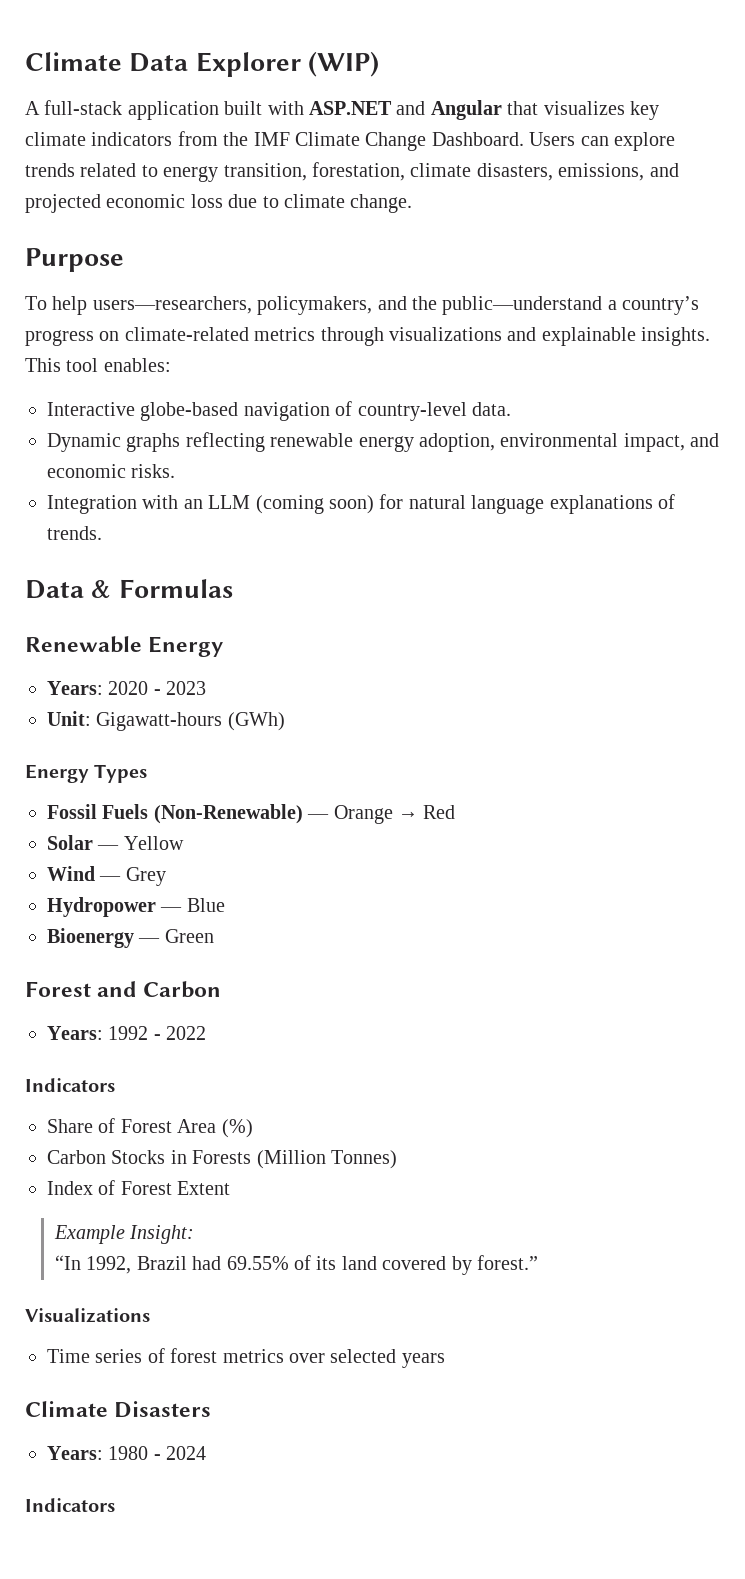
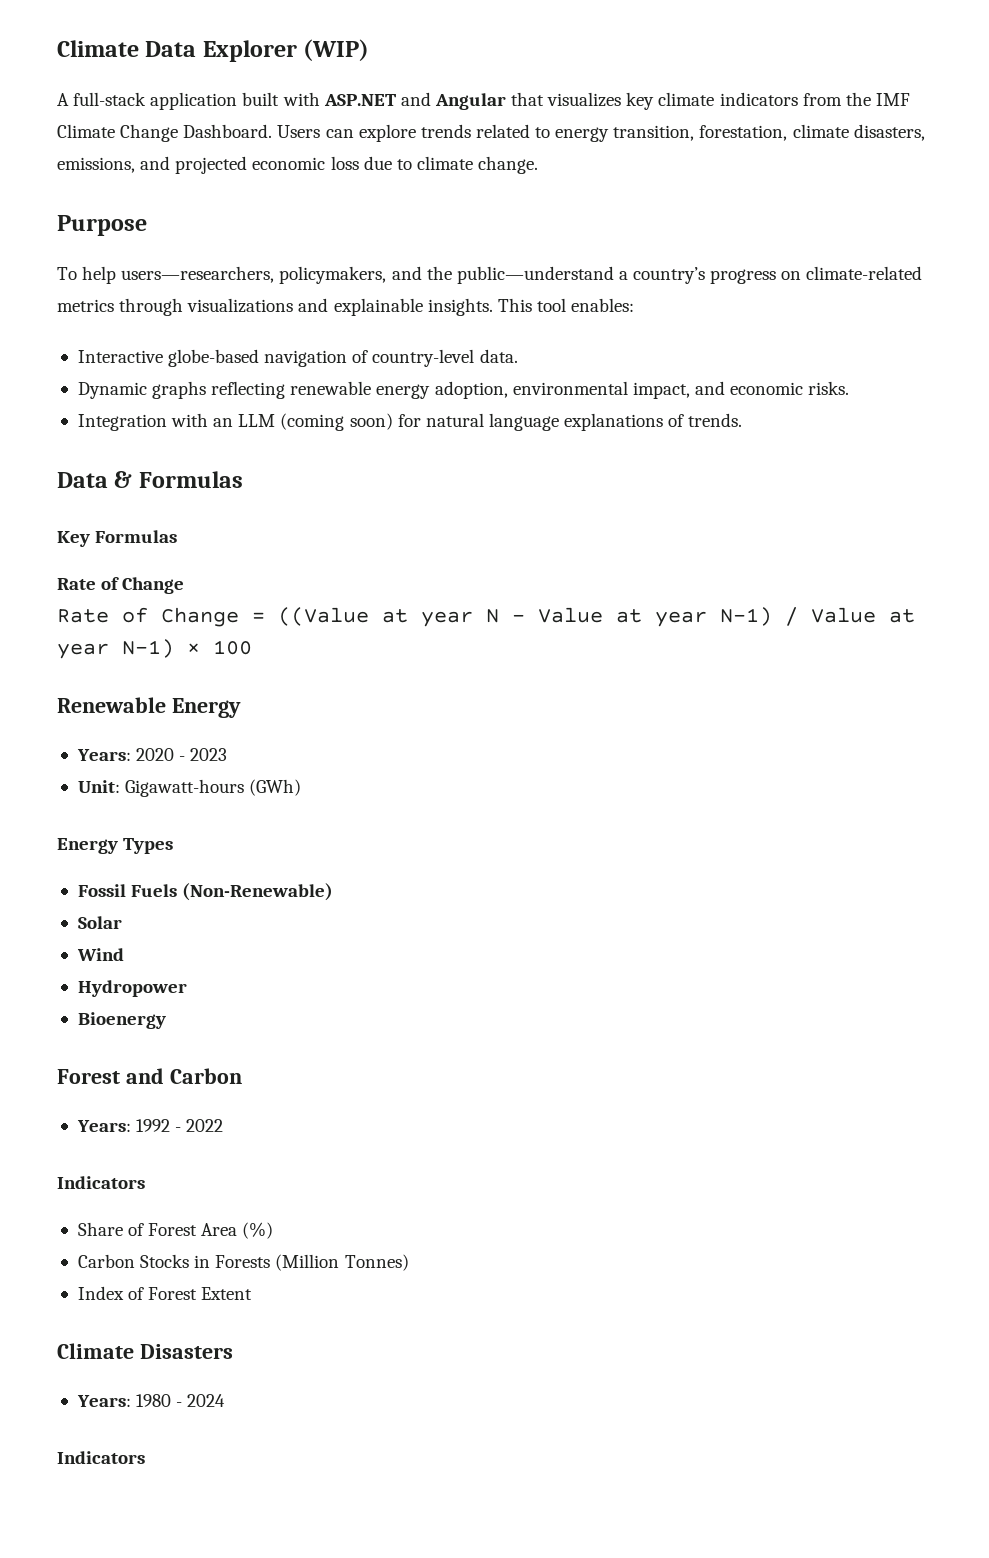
(233, 588) none -> [57,530,178,547] [57,577,185,594] [57,607,915,627] [57,639,252,659] // Key Formulas // Rate of Change // Rate of Change = ((Value at year N - Value at year N-1) / Value at year N-1) × 100
[307,805,456,824] — Orange → Red -> (334, 892) none
[97,836,184,850] — Yellow -> (122, 922) none
[99,867,166,886] — Grey -> (124, 954) none
[160,898,225,912] — Blue -> (187, 988) none
[138,929,214,943] — Green -> (166, 1020) none
[54,1225,195,1244] [55,1255,539,1275] [25,1308,150,1323] [47,1348,445,1368] // Example Insight: // “In 1992, Brazil had 69.55% of its land covered by forest.” // Visualizations // Time series of forest metrics over selected years -> (253, 1293) none

